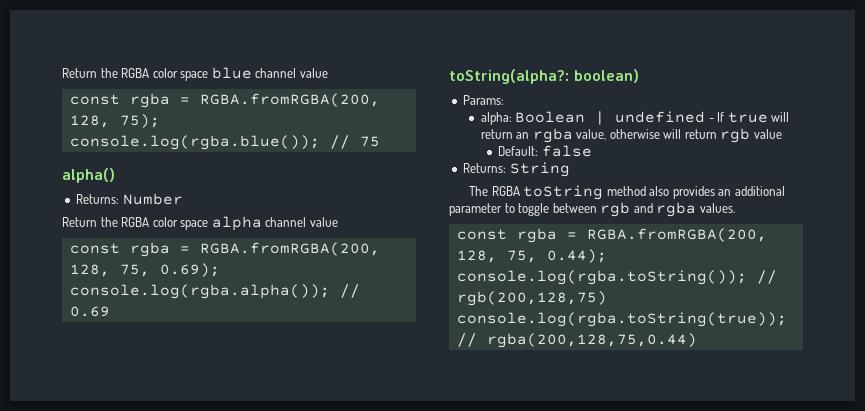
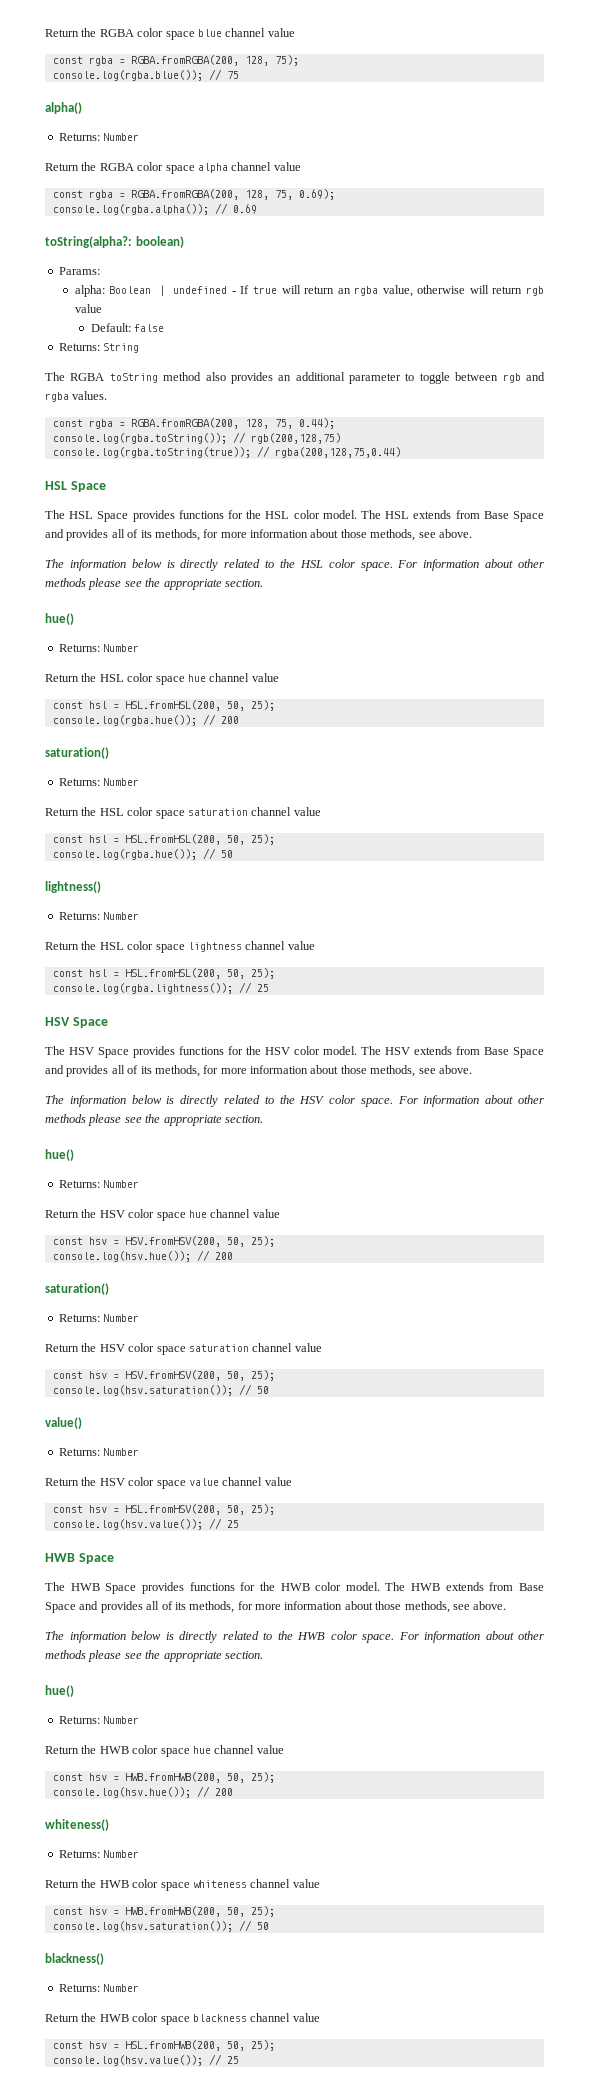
(697, 340) none -> [45,481,106,492] [45,510,544,522] [45,529,472,541] [45,559,544,571] [45,578,263,590] [45,613,74,625] [58,644,140,652] [45,673,279,685] [52,700,275,711] [52,714,239,726] [45,747,109,759] [58,778,140,786] [45,807,321,819] [52,834,275,845] [52,848,233,860] [45,881,101,893] [58,912,140,920] [45,941,315,953] [52,968,275,979] [52,982,269,994] [45,1017,108,1028] [45,1046,544,1058] [45,1065,472,1077] [45,1095,544,1107] [45,1114,263,1126] [45,1149,74,1161] [58,1180,140,1188] [45,1209,280,1221] [52,1236,275,1247] [52,1250,233,1262] [45,1283,109,1295] [58,1314,140,1322] [45,1343,322,1355] [52,1370,275,1381] [52,1384,269,1396] [45,1417,82,1429] [58,1448,140,1456] [45,1477,292,1489] [52,1504,275,1515] [52,1518,239,1530] [45,1553,114,1564] [45,1582,545,1594] [45,1601,507,1613] [45,1631,544,1643] [45,1650,263,1662] [45,1685,74,1697] [58,1716,140,1724] [45,1745,284,1757] [52,1772,275,1783] [52,1786,233,1798] [45,1819,109,1831] [58,1850,140,1858] [45,1879,320,1891] [52,1906,275,1917] [52,1920,269,1932] [45,1953,104,1965] [58,1984,140,1992] [45,2013,320,2025] [52,2040,275,2051] [52,2054,239,2066] // HSL Space // The HSL Space provides functions for the HSL color model. The HSL extends from Base Space and provides all of its methods, for more information about those methods, see above. // The information below is directly related to the HSL color space. For information about other methods please see the appropriate section. // hue() // Returns: Number // Return the HSL color space hue channel value // const hsl = HSL.fromHSL(200, 50, 25); // console.log(rgba.hue()); // 200 // saturation() // Returns: Number // Return the HSL color space saturation channel value // const hsl = HSL.fromHSL(200, 50, 25); // console.log(rgba.hue()); // 50 // lightness() // Returns: Number // Return the HSL color space lightness channel value // const hsl = HSL.fromHSL(200, 50, 25); // console.log(rgba.lightness()); // 25 // HSV Space // The HSV Space provides functions for the HSV color model. The HSV extends from Base Space and provides all of its methods, for more information about those methods, see above. // The information below is directly related to the HSV color space. For information about other methods please see the appropriate section. // hue() // Returns: Number // Return the HSV color space hue channel value // const hsv = HSV.fromHSV(200, 50, 25); // console.log(hsv.hue()); // 200 // saturation() // Returns: Number // Return the HSV color space saturation channel value // const hsv = HSV.fromHSV(200, 50, 25); // console.log(hsv.saturation()); // 50 // value() // Returns: Number // Return the HSV color space value channel value // const hsv = HSL.fromHSV(200, 50, 25); // console.log(hsv.value()); // 25 // HWB Space // The HWB Space provides functions for the HWB color model. The HWB extends from Base Space and provides all of its methods, for more information about those methods, see above. // The information below is directly related to the HWB color space. For information about other methods please see the appropriate section. // hue() // Returns: Number // Return the HWB color space hue channel value // const hsv = HWB.fromHWB(200, 50, 25); // console.log(hsv.hue()); // 200 // whiteness() // Returns: Number // Return the HWB color space whiteness channel value // const hsv = HWB.fromHWB(200, 50, 25); // console.log(hsv.saturation()); // 50 // blackness() // Returns: Number // Return the HWB color space blackness channel value // const hsv = HSL.fromHWB(200, 50, 25); // console.log(hsv.value()); // 25

